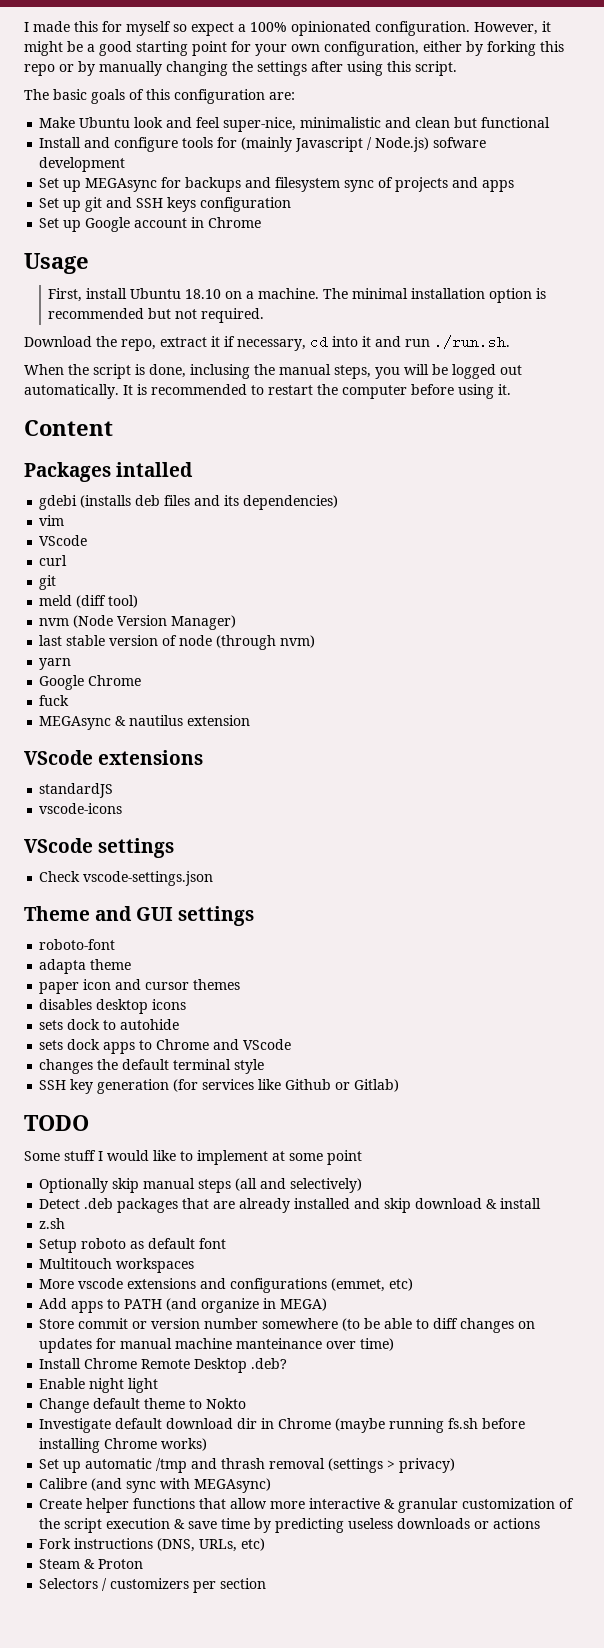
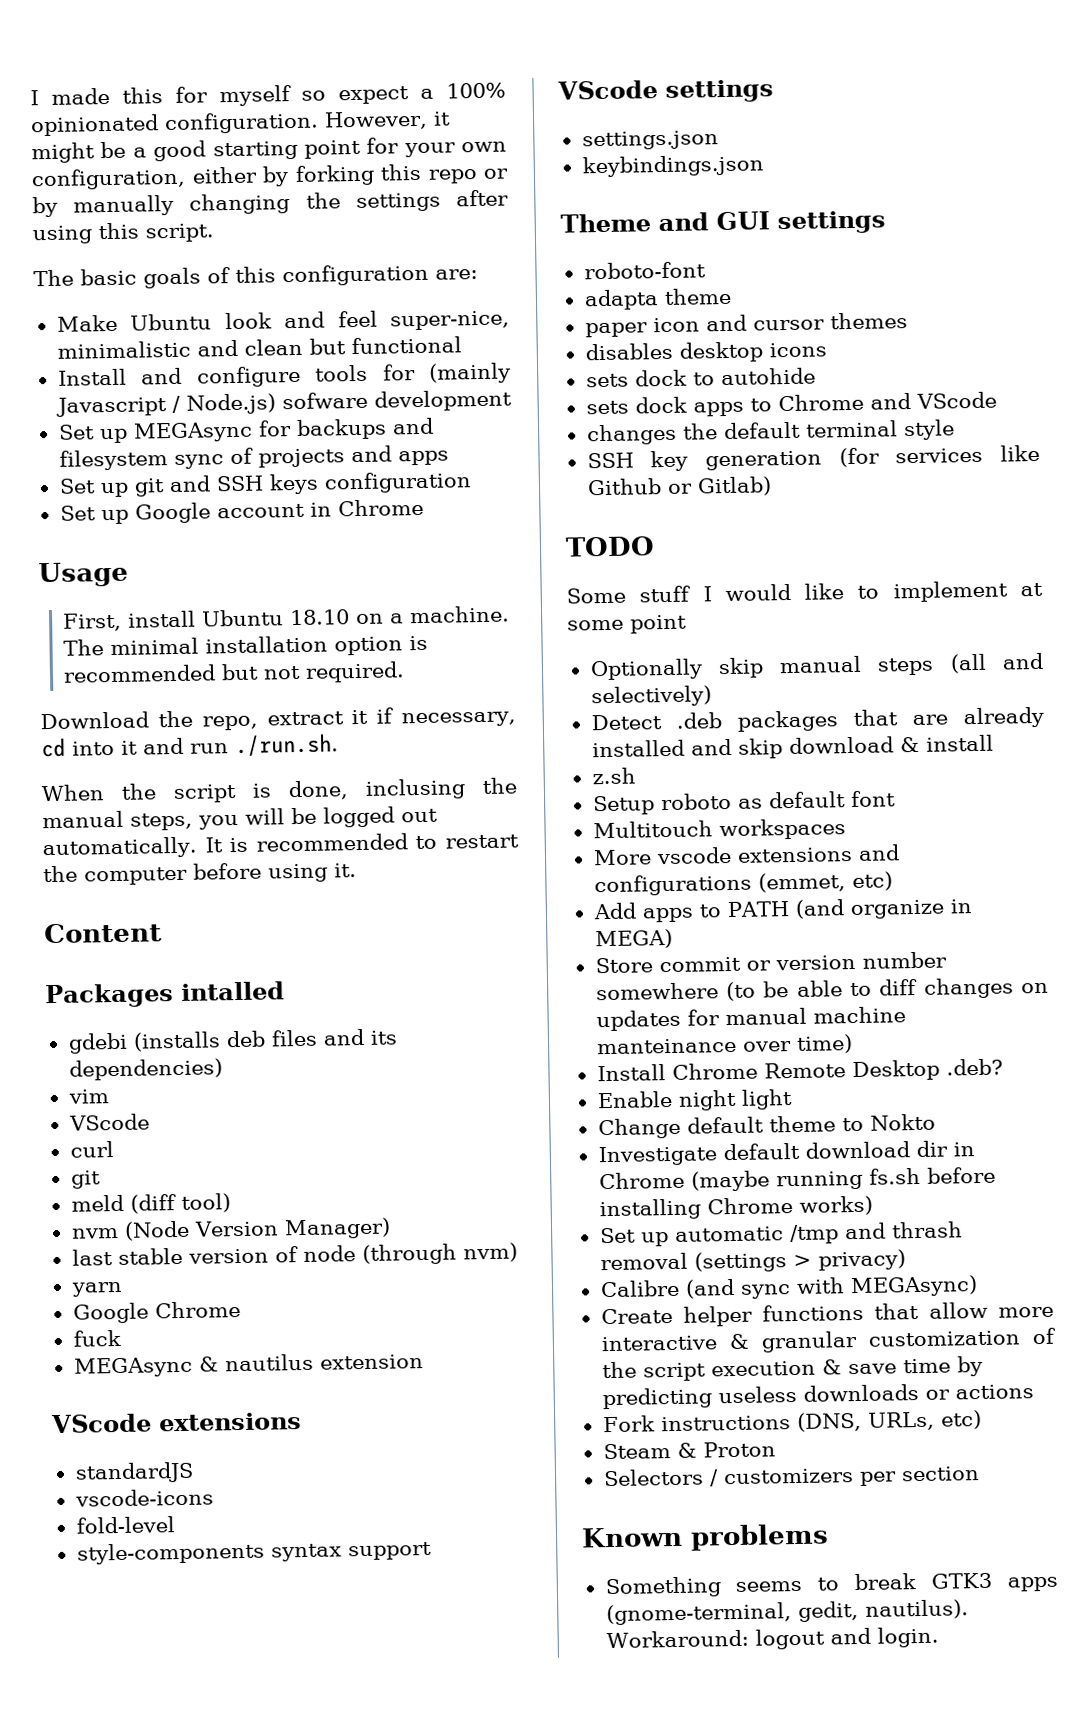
(123, 808) none -> [75,1516,175,1534] [76,1541,432,1565] // fold-level // style-components syntax support
[39,871,214,886] Check vscode-settings.json -> [581,130,719,151] [581,154,764,178] settings.json // keybindings.json
(267, 1583) none -> [581,1523,829,1551] [604,1572,1058,1599] [605,1599,969,1626] [605,1626,939,1650] // Known problems // Something seems to break GTK3 apps (gnome-terminal, gedit, nautilus). Workaround: logout and login.

